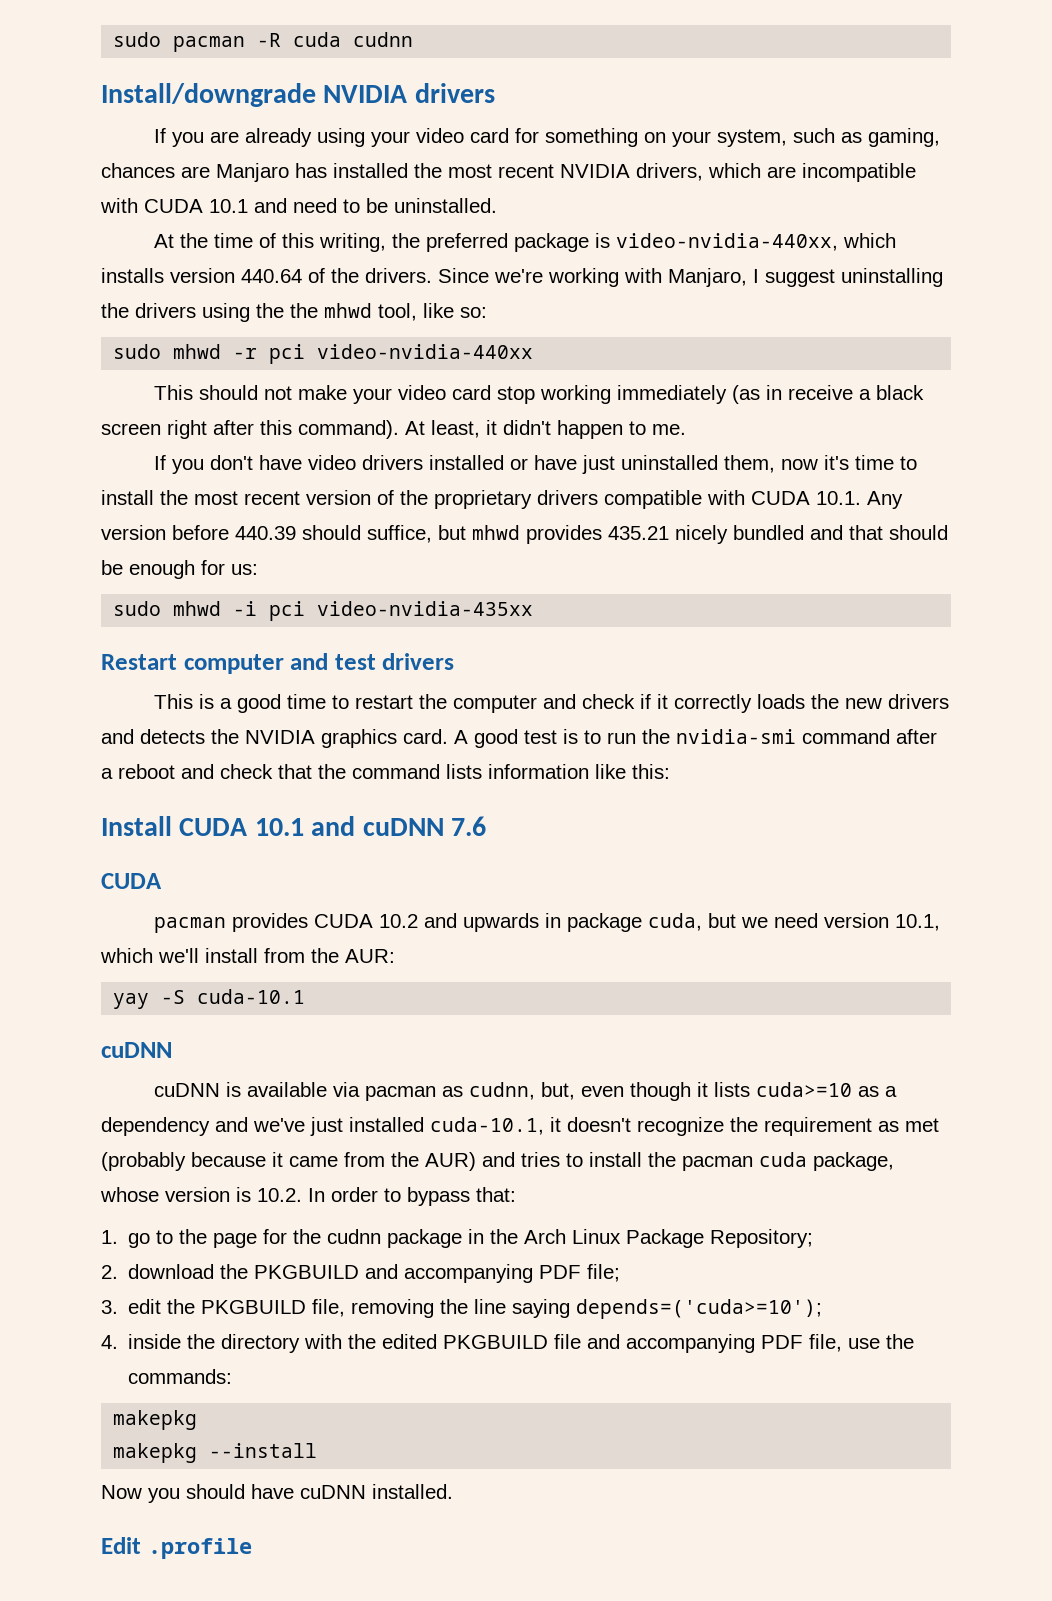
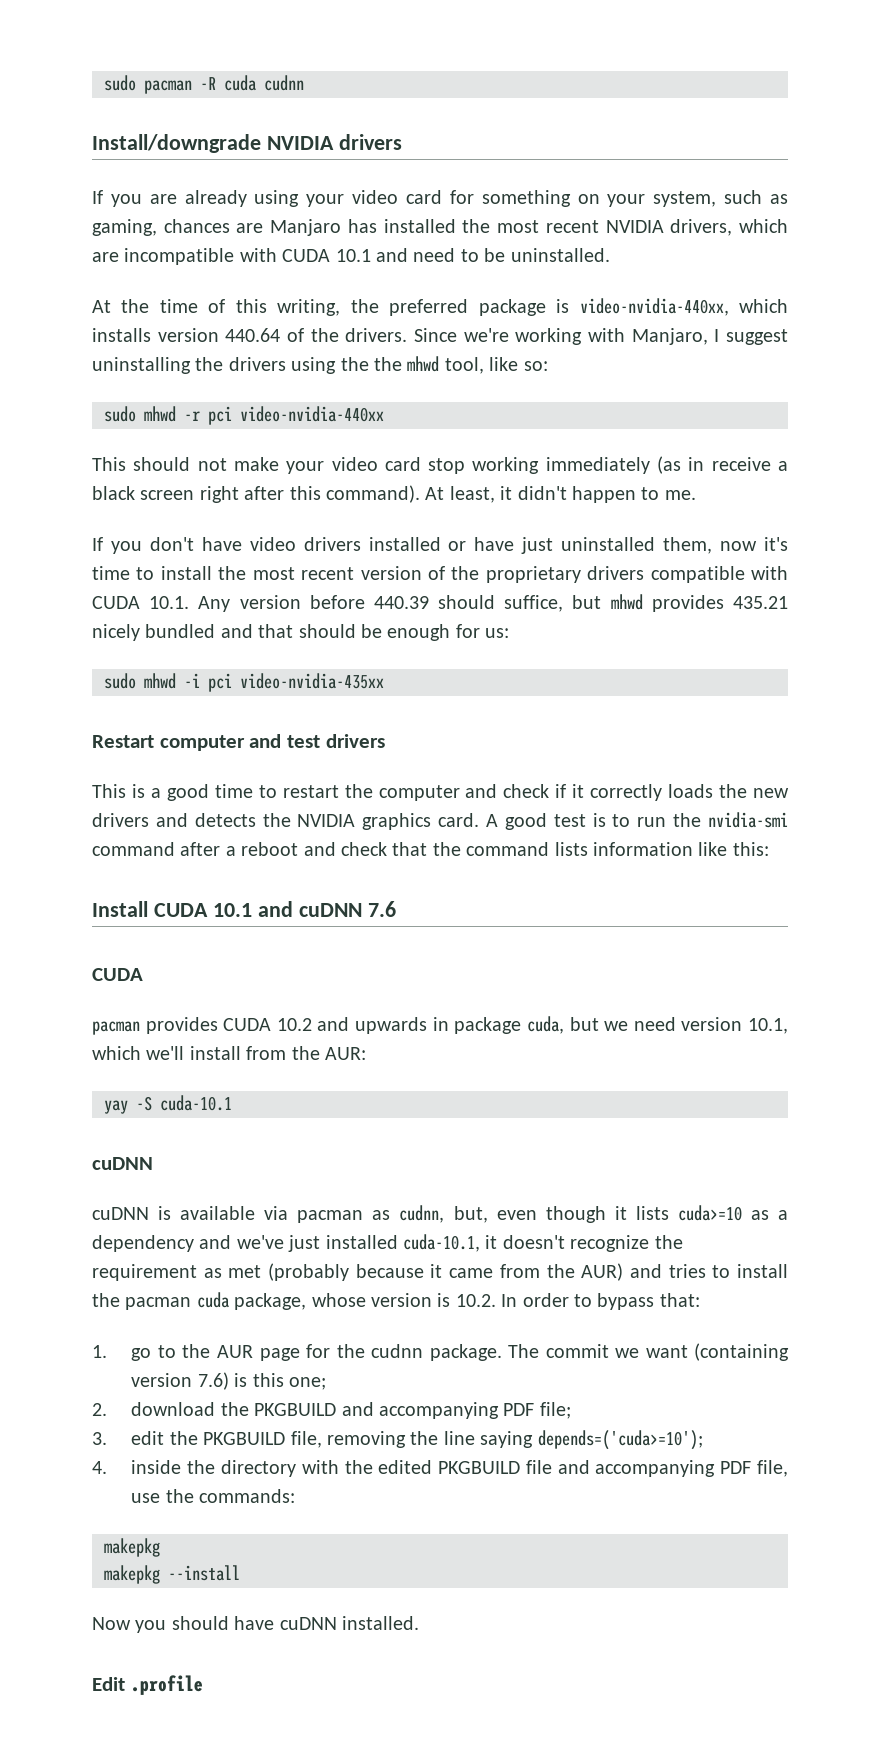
(208, 1236) none -> [216,1345,253,1358] AUR
[387,1229,814,1248] package in the Arch Linux Package Repository; -> [429,1343,789,1361] [131,1372,327,1390] package. The commit we want (containing version 7.6) is this one;

